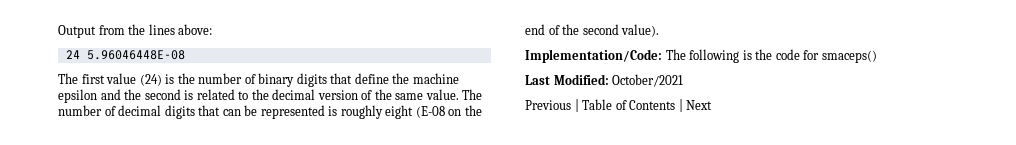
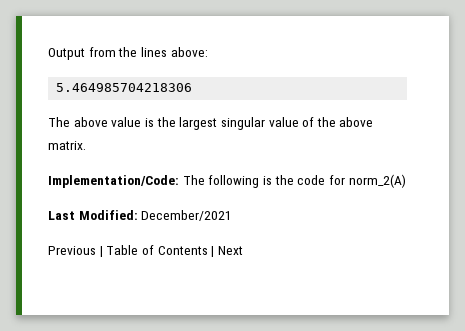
[65,50,185,60] [58,73,459,87] [58,89,483,103] [58,105,482,119] [525,24,660,37] 24 5.96046448E-08 // The first value (24) is the number of binary digits that define the machine epsilon and the second is related to the decimal version of the same value. The number of decimal digits that can be represented is roughly eight (E-08 on the end of the second value). -> [56,83,193,92] [48,117,374,130] [48,141,86,150] 5.464985704218306 // The above value is the largest singular value of the above matrix.
[821,50,877,63] smaceps() -> [348,174,406,188] norm_2(A)
[612,74,684,87] October/2021 -> [141,210,233,221] December/2021

